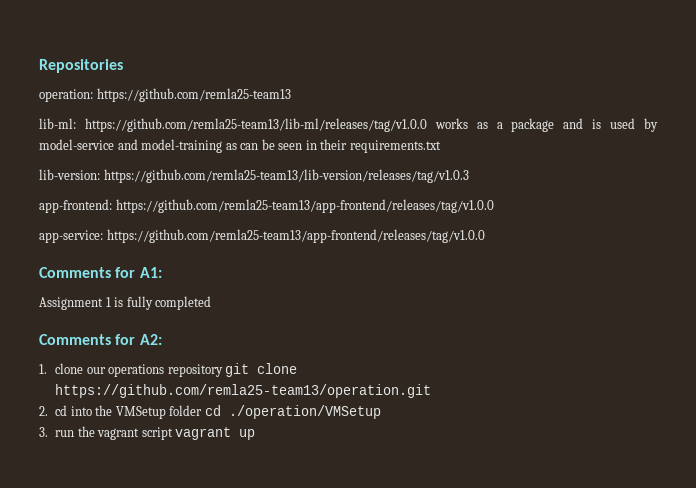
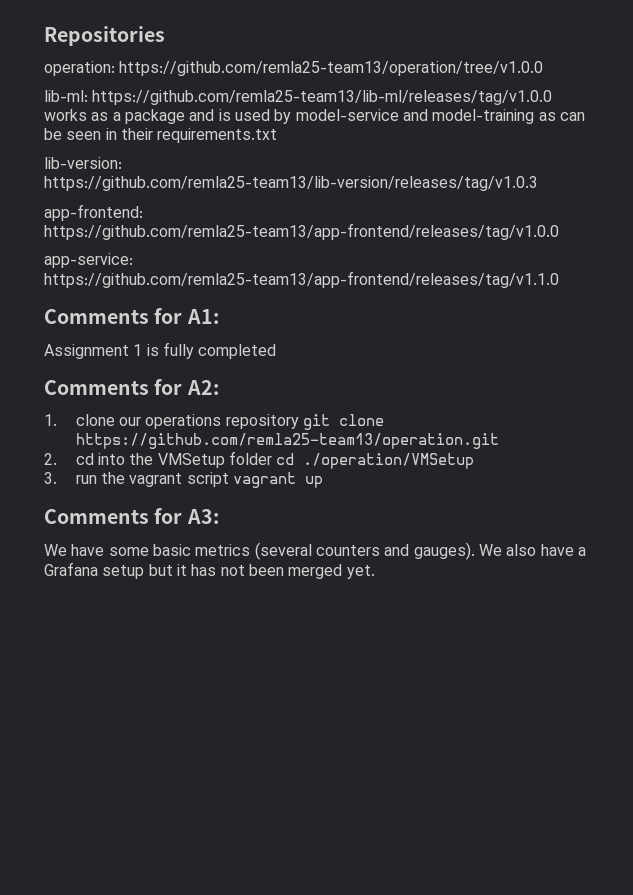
[96,88,291,102] https://github.com/remla25-team13 -> [119,61,544,76] https://github.com/remla25-team13/operation/tree/v1.0.0
[106,229,485,243] https://github.com/remla25-team13/app-frontend/releases/tag/v1.0.0 -> [44,271,559,288] https://github.com/remla25-team13/app-frontend/releases/tag/v1.1.0
(256, 434) none -> [44,508,219,524] [44,542,586,560] [44,562,375,579] // Comments for A3: // We have some basic metrics (several counters and gauges). We also have a Grafana setup but it has not been merged yet.

